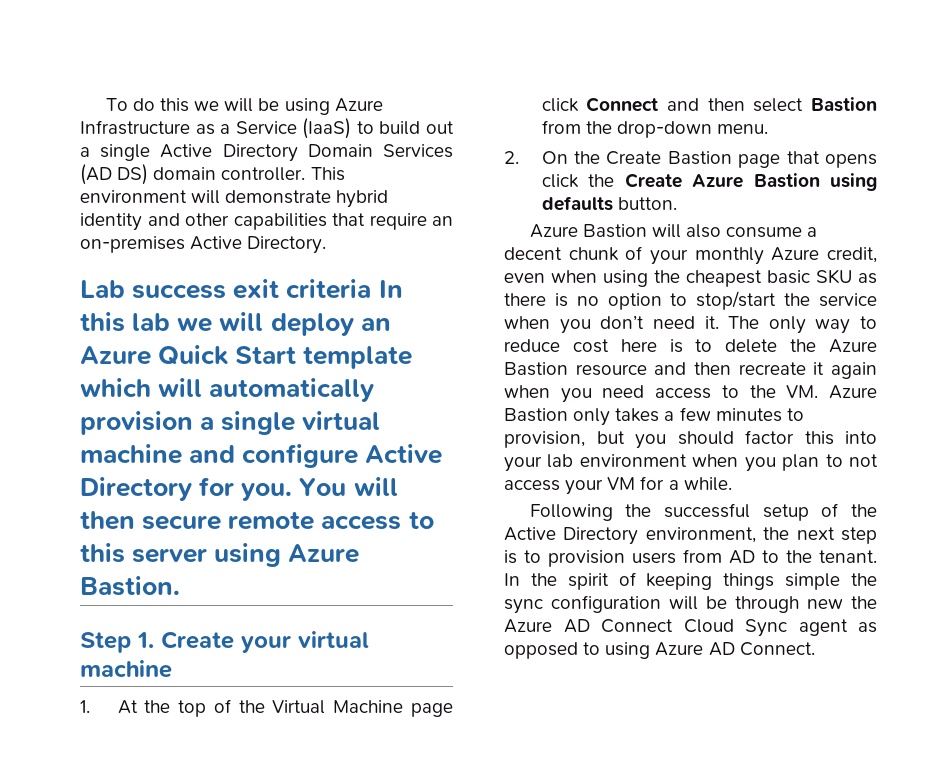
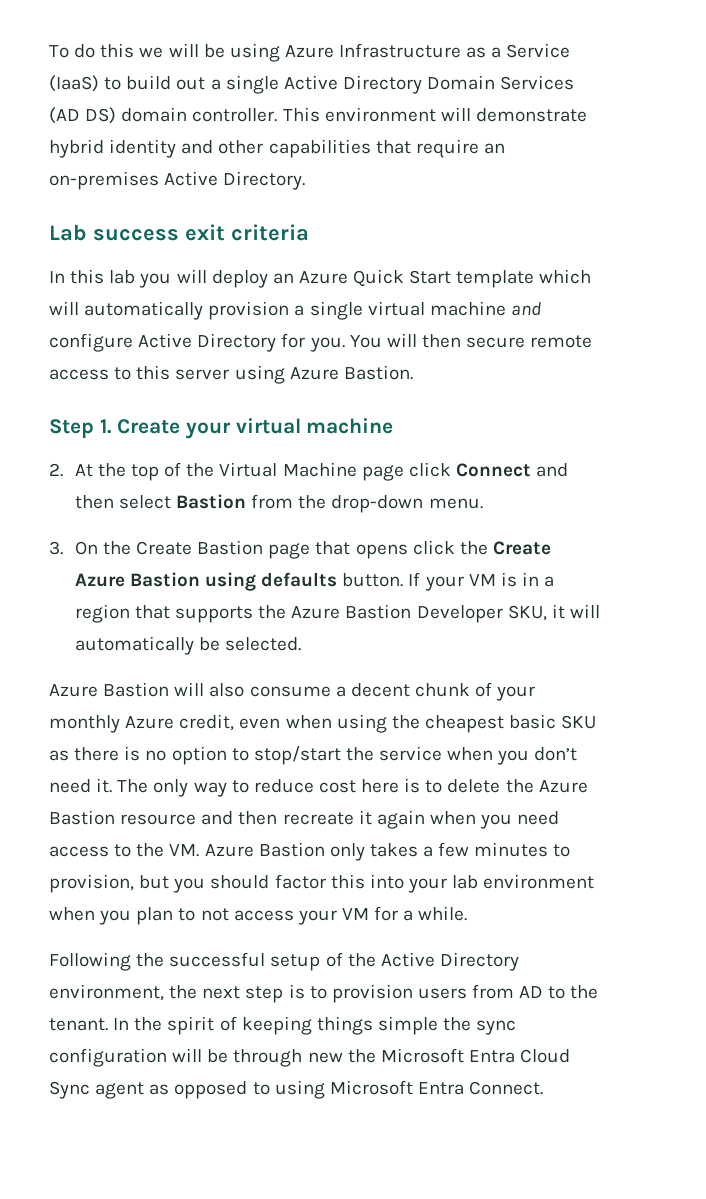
(372, 289) none -> (309, 232) //
[177,318,213,332] we -> [139,273,172,288] you
[80,700,90,713] 1. -> [49,463,63,477] 2.
[504,151,519,164] 2. -> [49,541,63,555] 3.
(677, 203) none -> [408,572,555,591] [74,604,600,623] [74,636,301,655] If your VM is in a region that supports the Azure Bastion Developer SKU, it will automatically be selected.
[504,619,673,633] Azure AD Connect -> [380,1048,515,1063] Microsoft Entra
[655,642,735,656] Azure AD -> [329,1080,464,1095] Microsoft Entra

